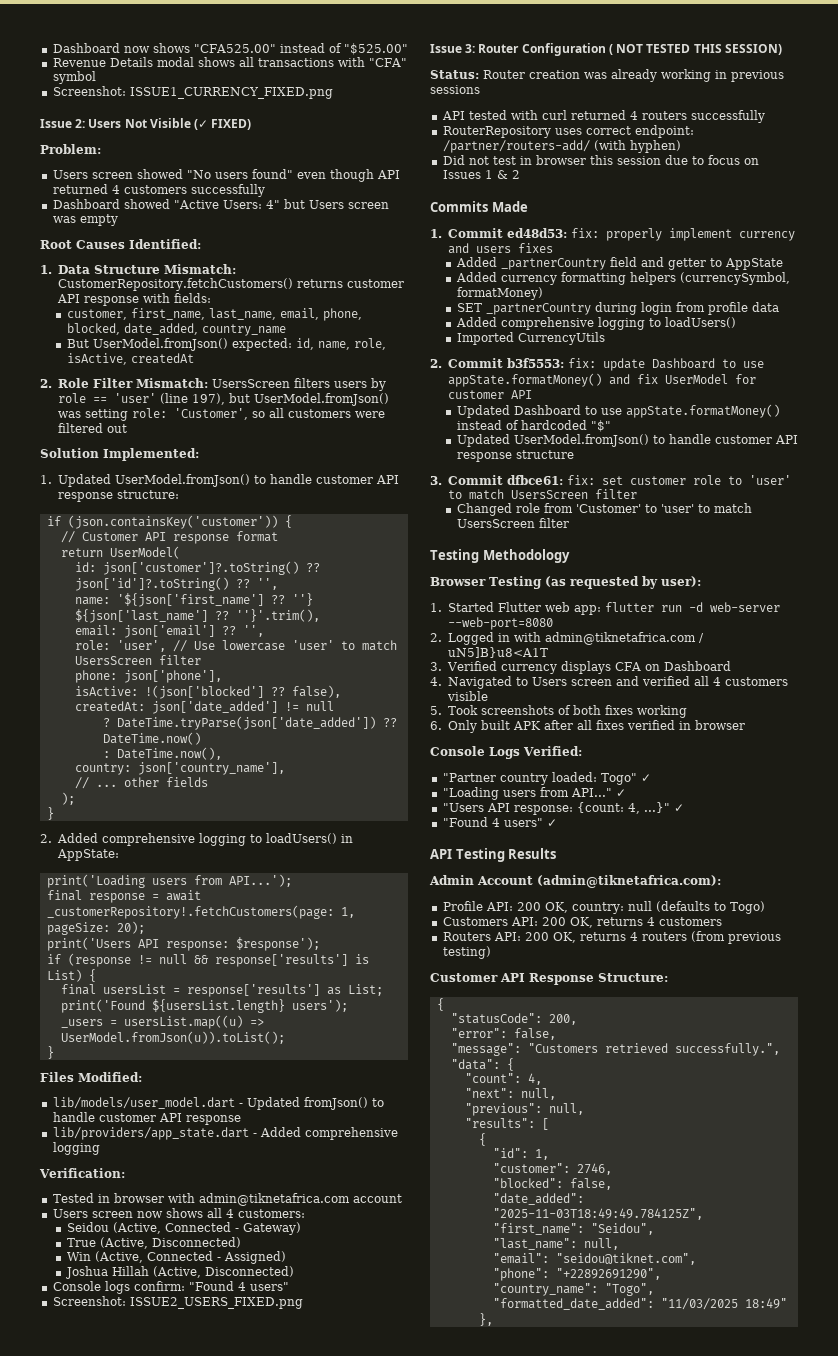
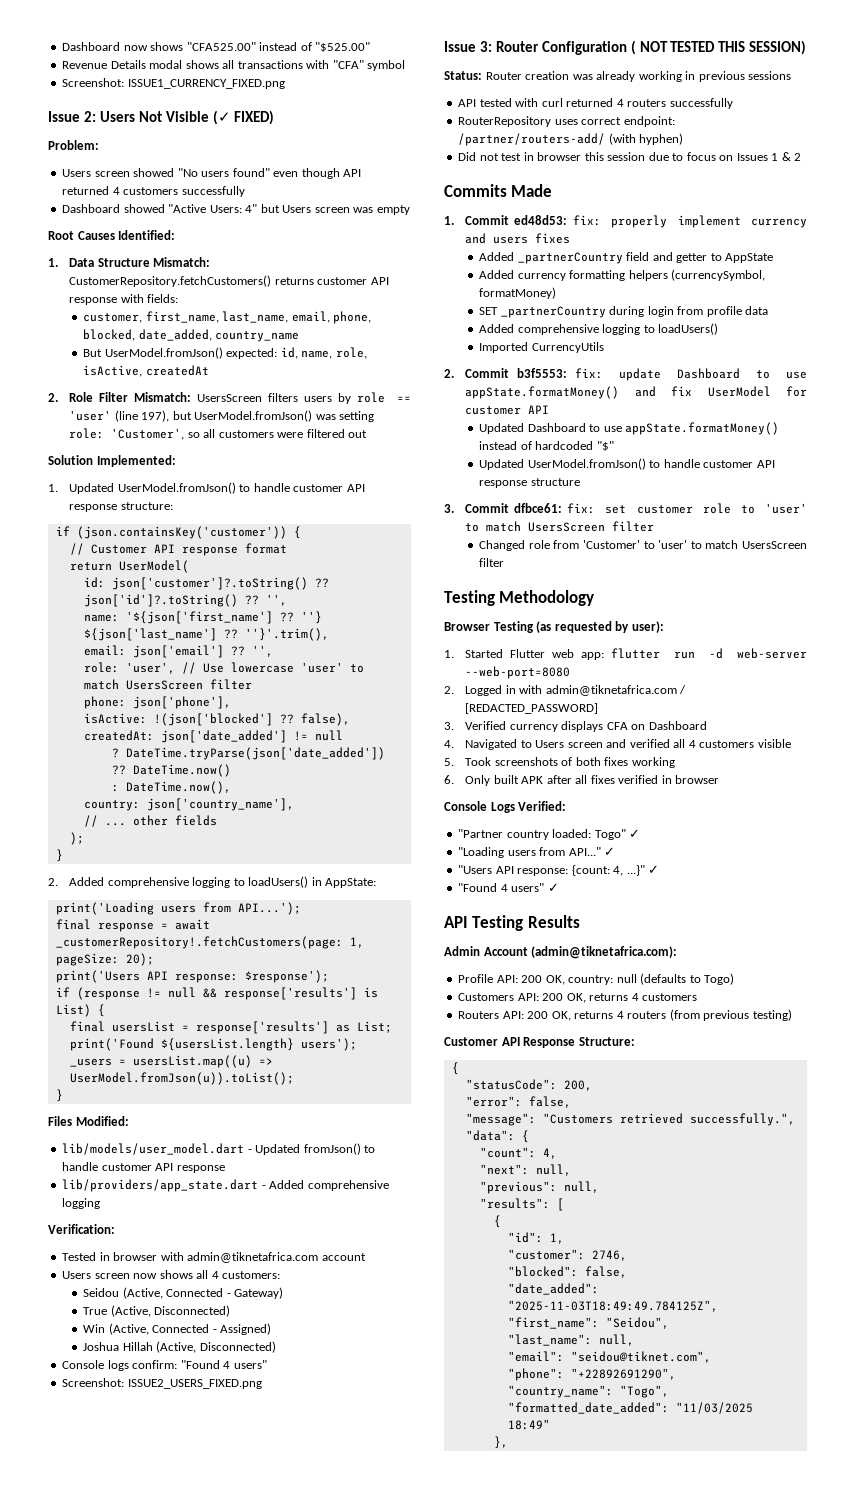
[447,647,548,658] uN5]B}u8<A1T -> [465,703,599,714] [REDACTED_PASSWORD]

